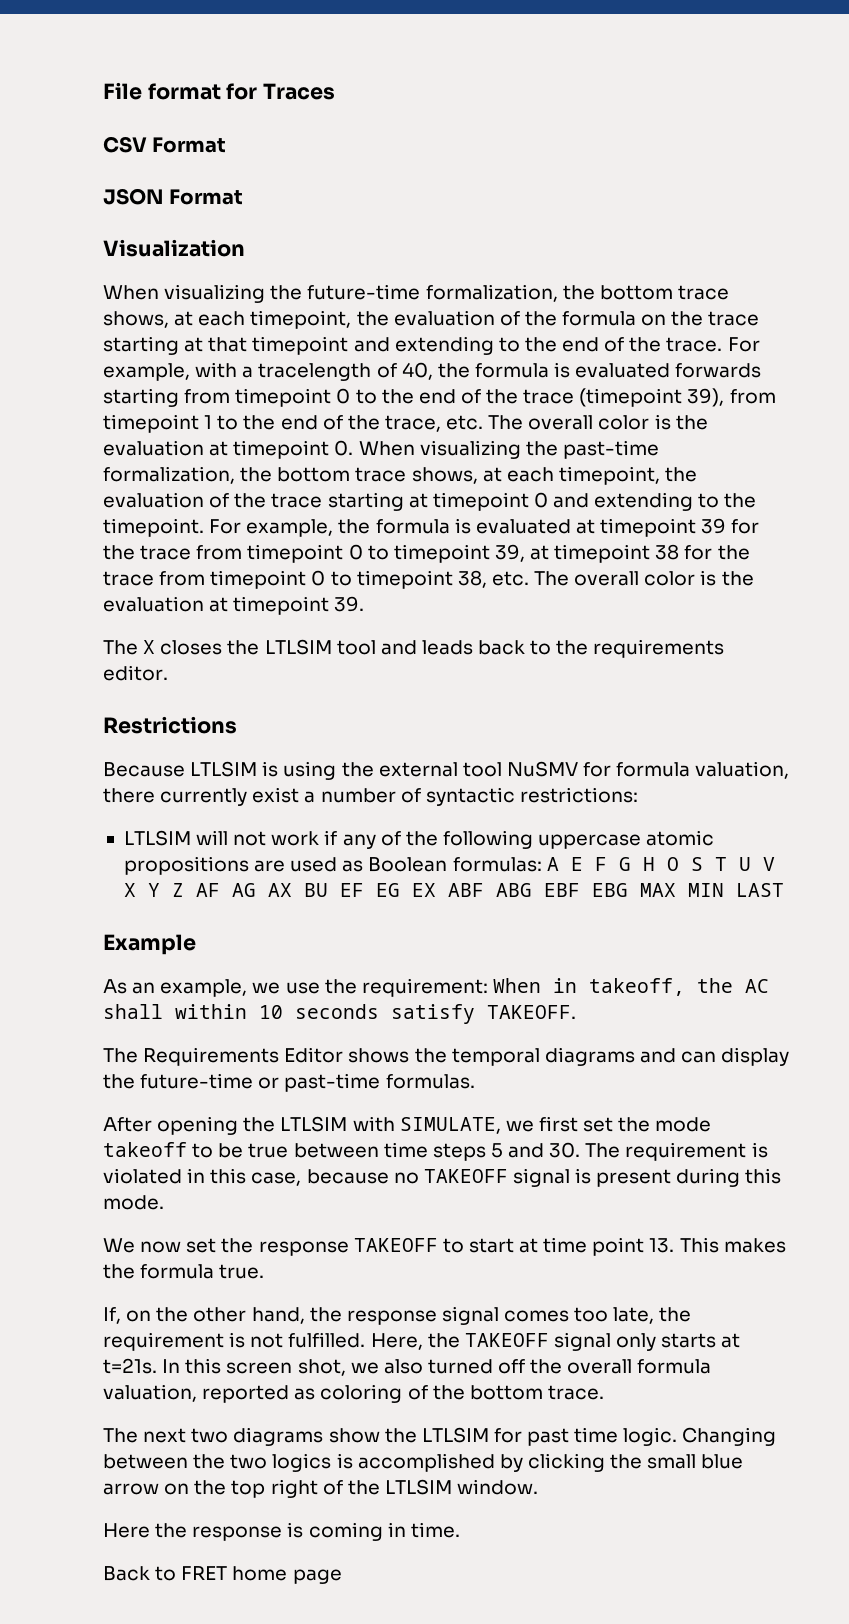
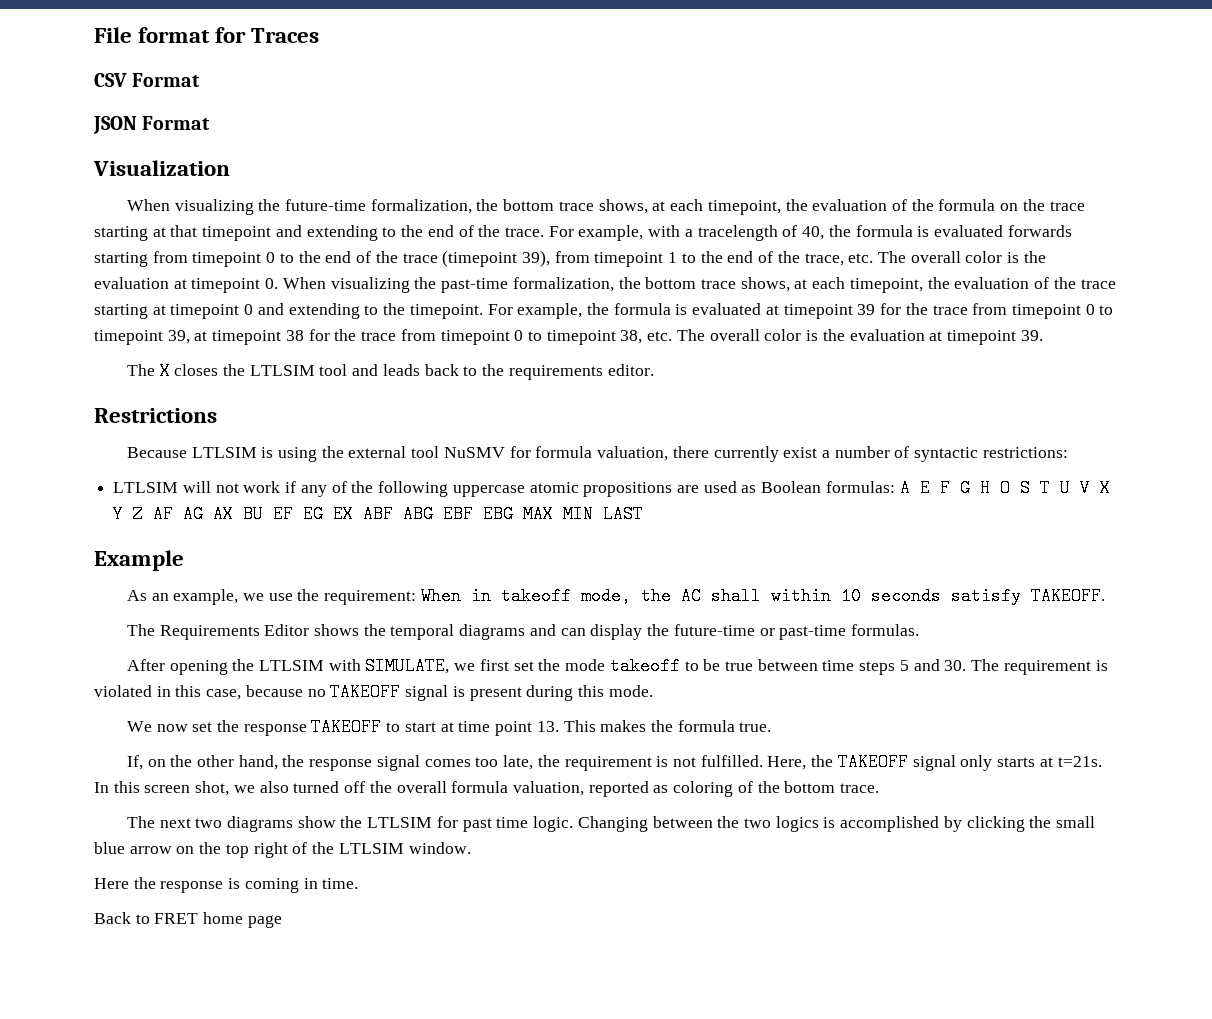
[588,978,685,996] takeoff, -> [500,587,631,605] takeoff mode,

